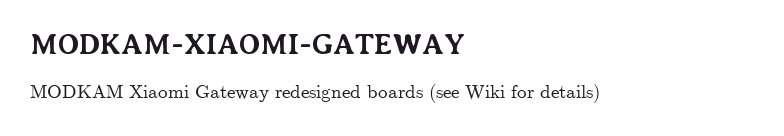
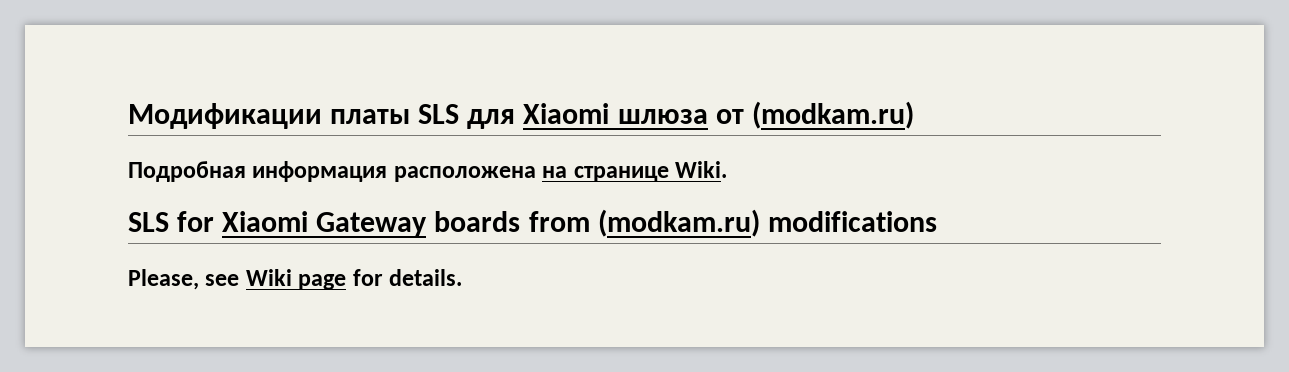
[30,34,465,54] [30,84,600,103] MODKAM-XIAOMI-GATEWAY // MODKAM Xiaomi Gateway redesigned boards (see Wiki for details) -> [128,101,914,129] [128,161,728,182] [128,209,937,237] [128,269,463,290] Модификации платы SLS для Xiaomi шлюза от (modkam.ru) // Подробная информация расположена на странице Wiki. // SLS for Xiaomi Gateway boards from (modkam.ru) modifications // Please, see Wiki page for details.

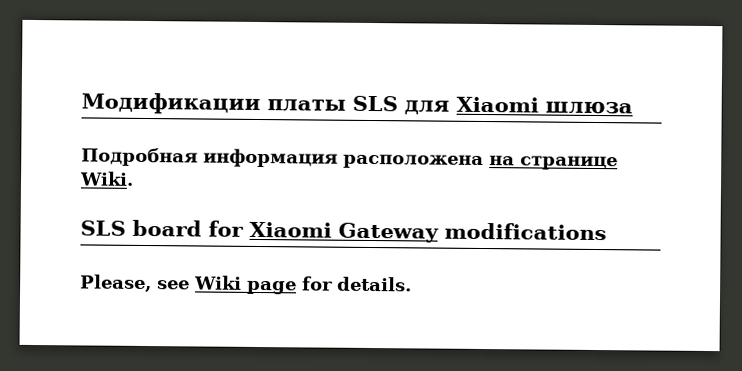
[715,101,914,129] от (modkam.ru) -> (633, 107) none
(169, 222) none -> [132,219,202,237] board
[434,209,760,237] boards from (modkam.ru) -> (439, 232) none

